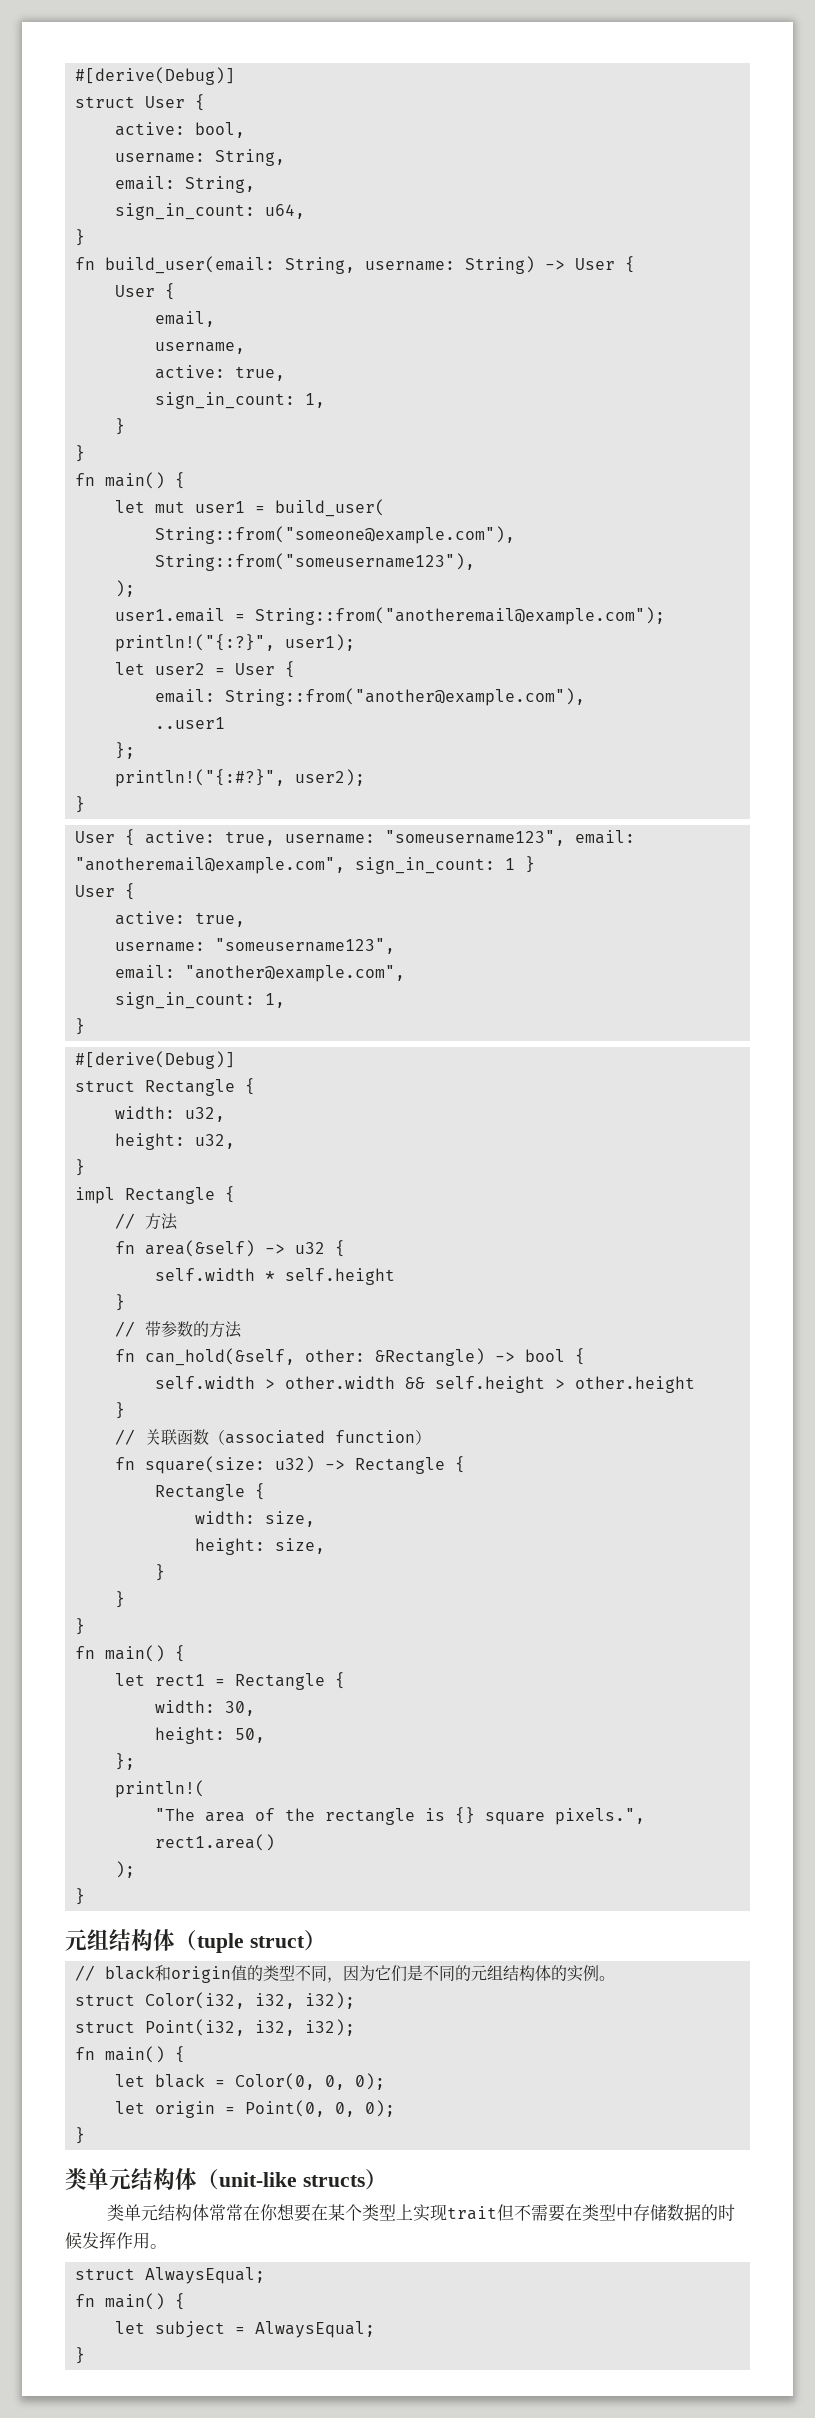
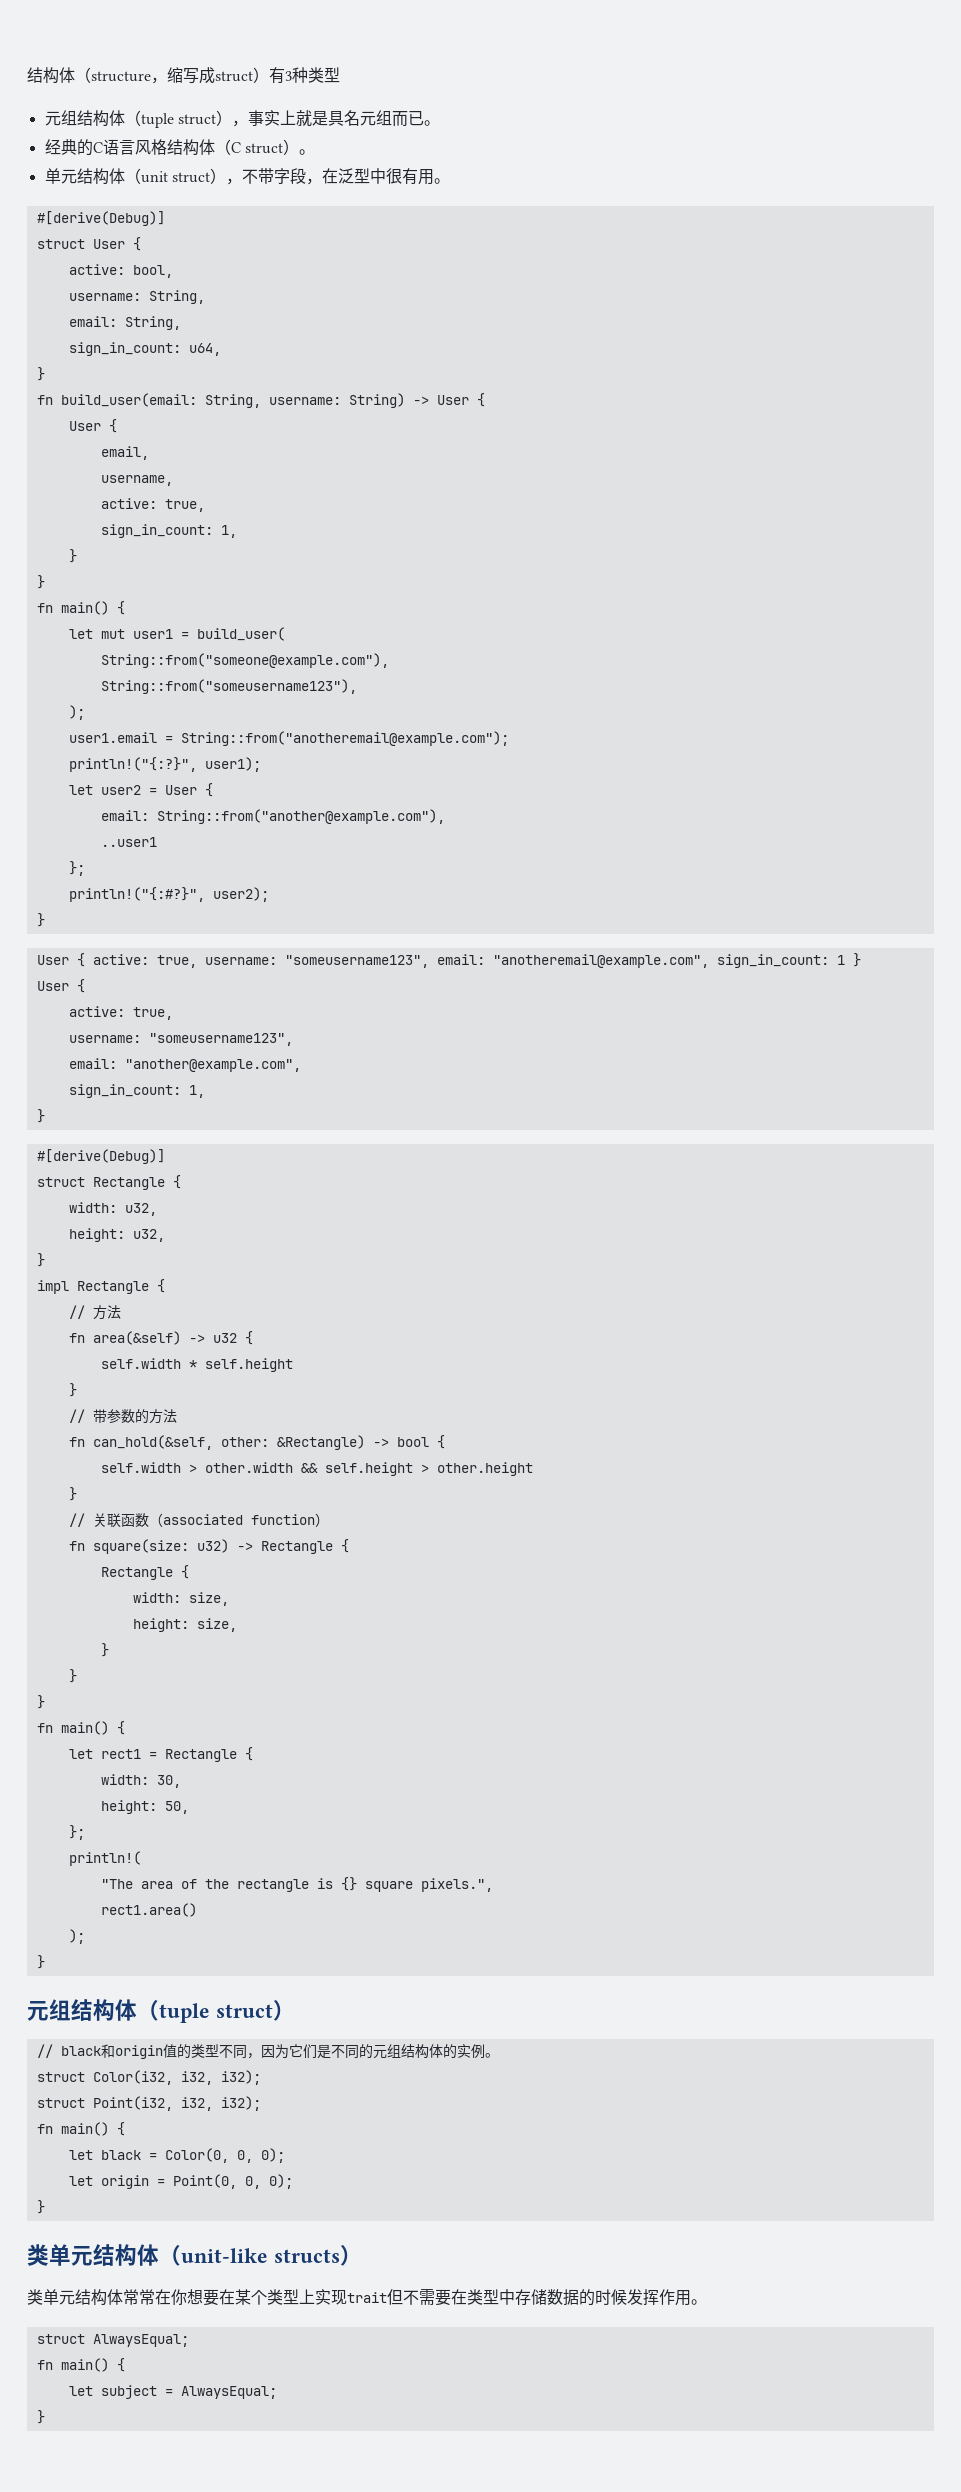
(75, 76) none -> [27,67,340,84] [44,110,440,128] [44,139,315,156] [44,168,450,185] 结构体（structure，缩写成struct）有3种类型 // 元组结构体（tuple struct），事实上就是具名元组而已。 // 经典的C语言风格结构体（C struct）。 // 单元结构体（unit struct），不带字段，在泛型中很有用。 //

